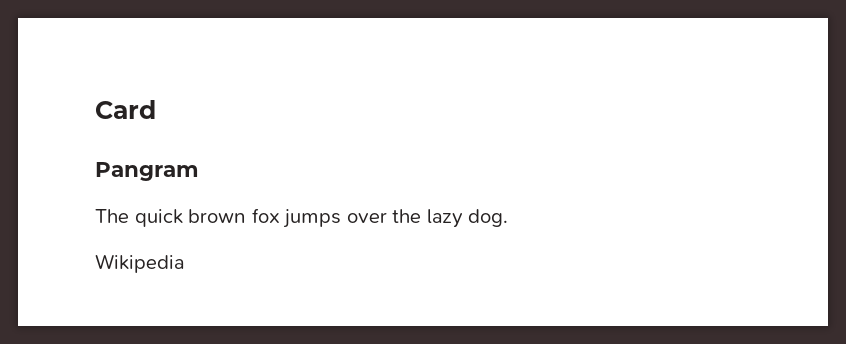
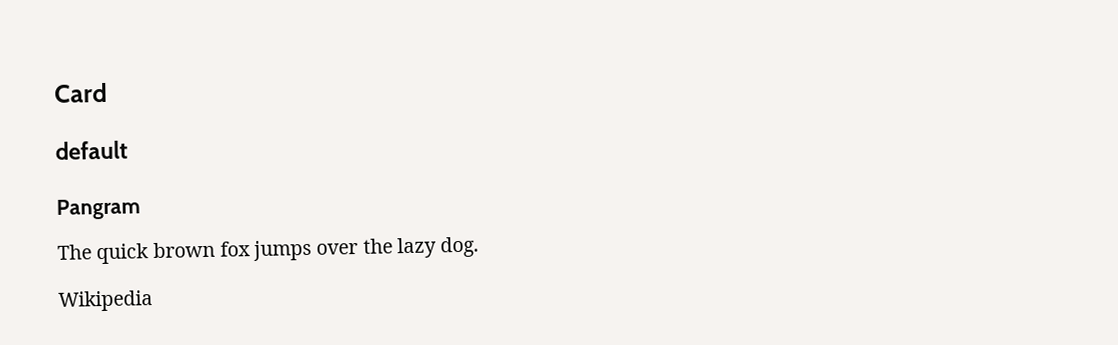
(156, 109) none -> [55,140,128,160] // default

